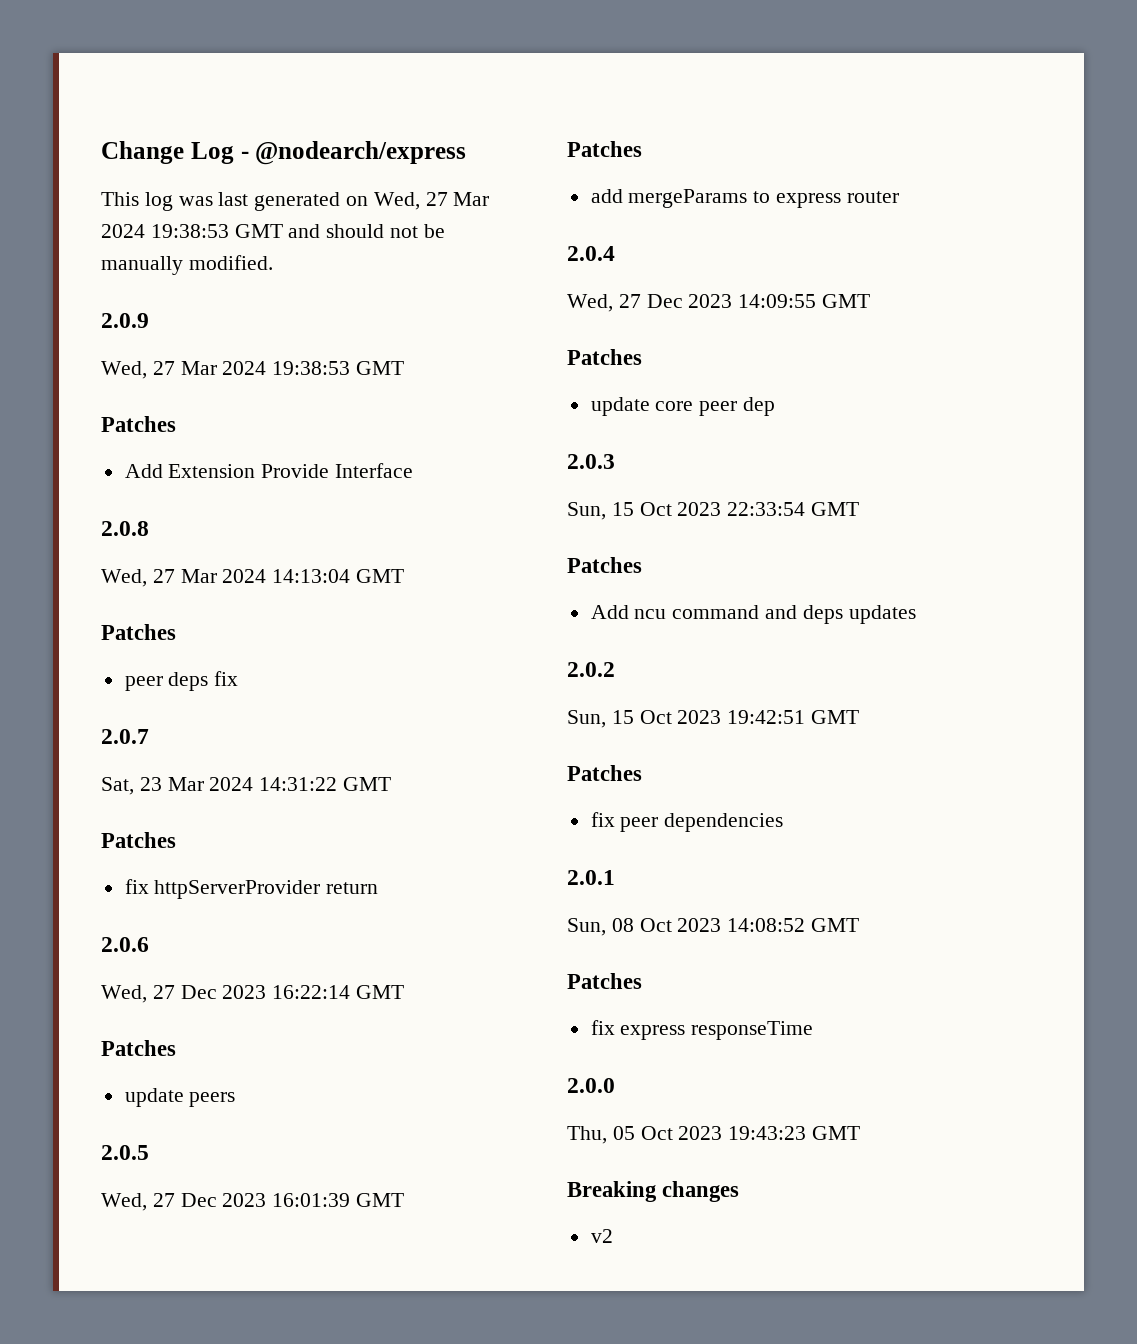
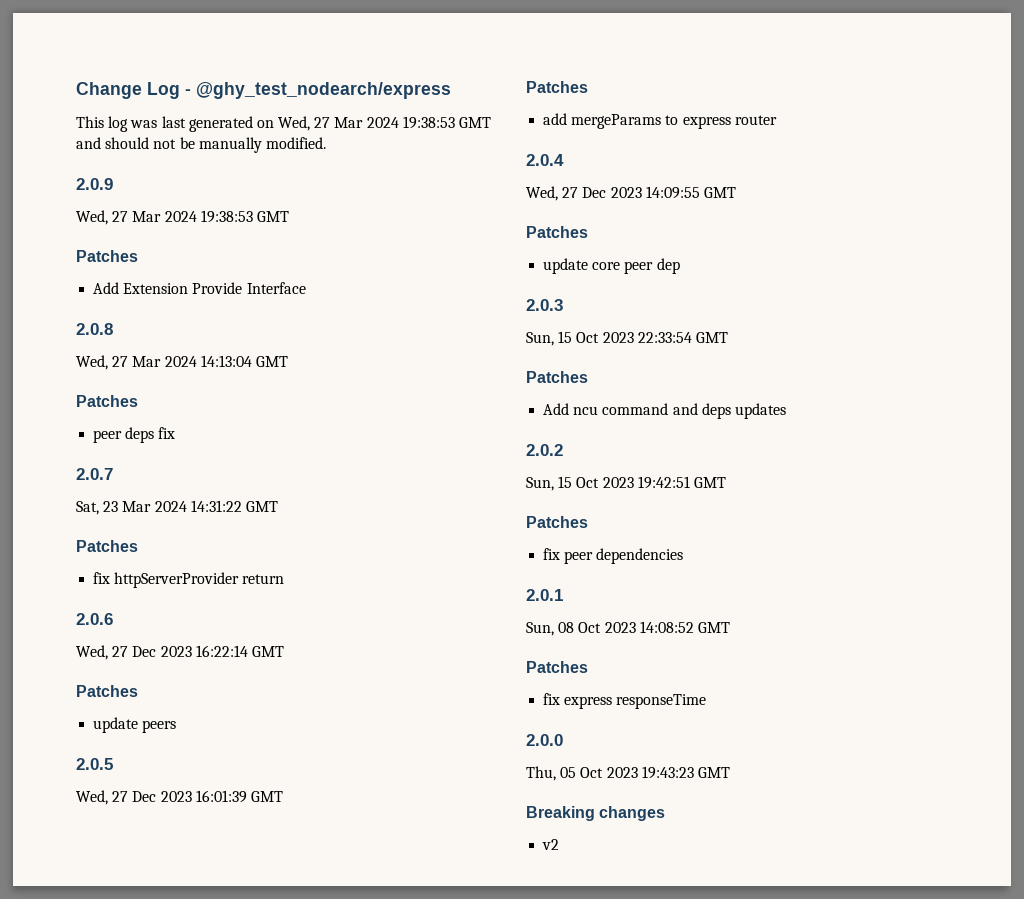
[255,141,467,165] @nodearch/express -> [196,82,451,99] @ghy_test_nodearch/express

